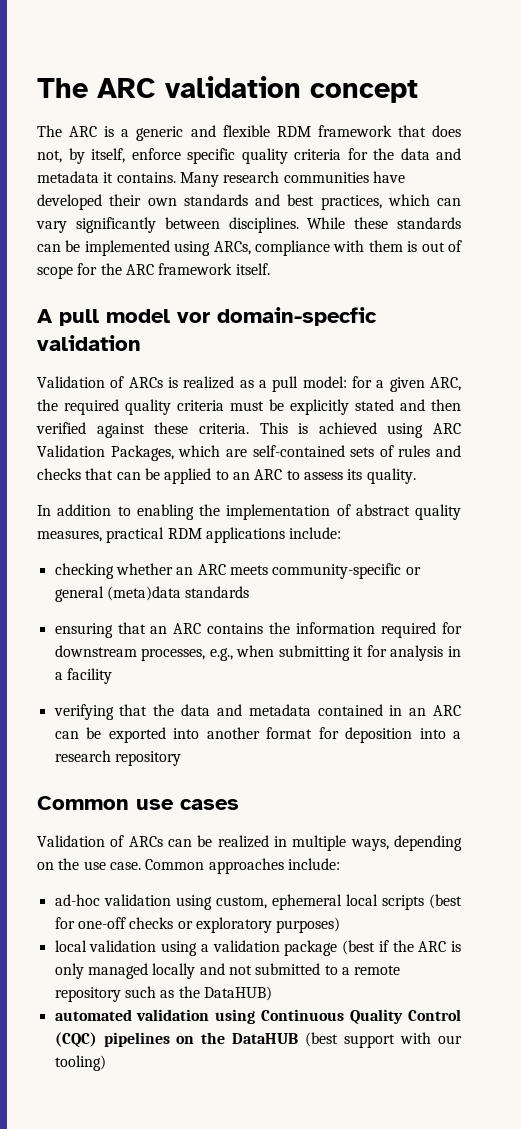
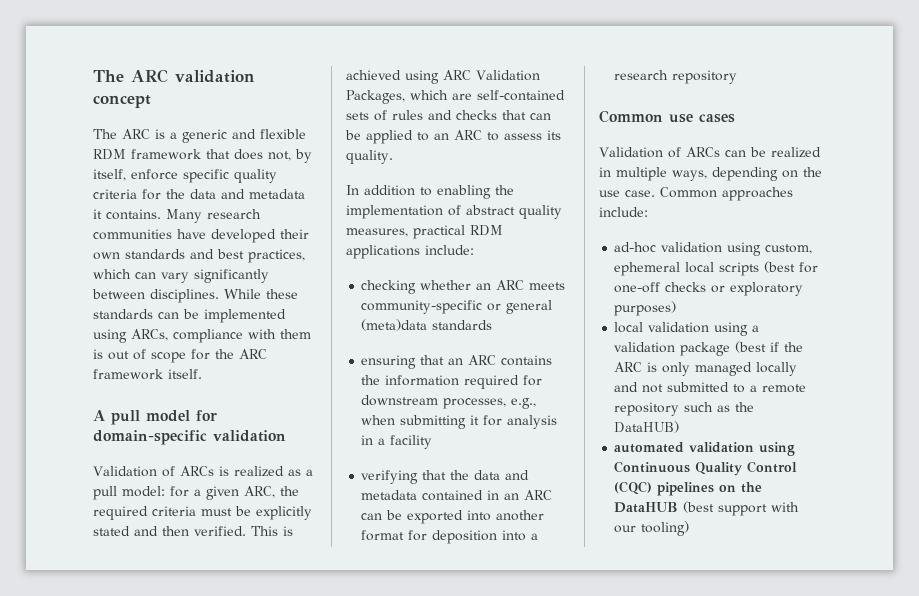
[177,307,377,326] vor domain-specfic -> [196,410,217,421] [93,430,207,445] for domain-specific
[125,399,171,415] quality -> (148, 513) none
[36,422,249,438] verified against these criteria. -> [194,526,246,536] verified.

